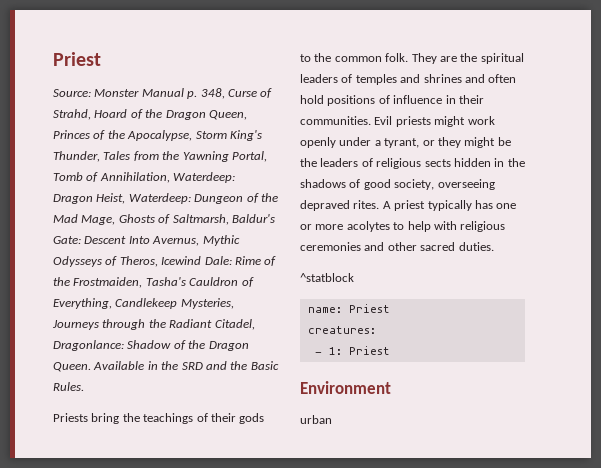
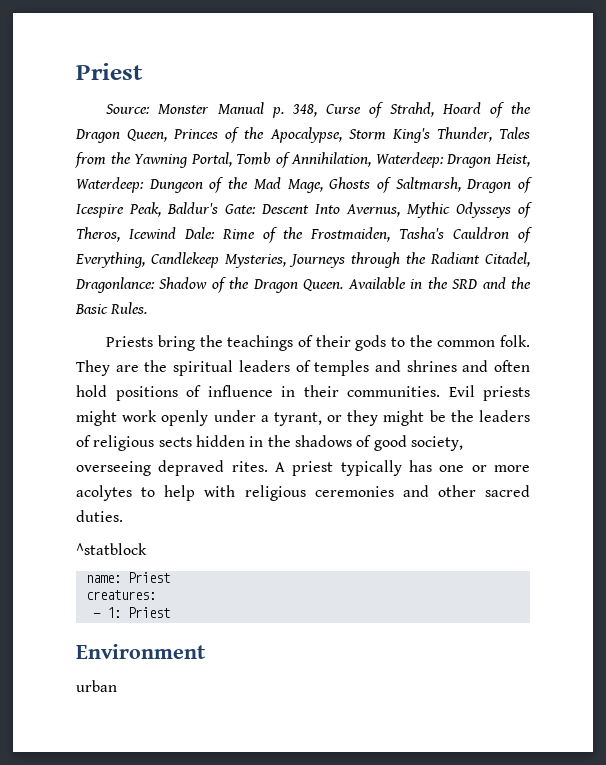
(229, 219) none -> [466,177,533,193] [76,202,161,218] Dragon of Icespire Peak,

